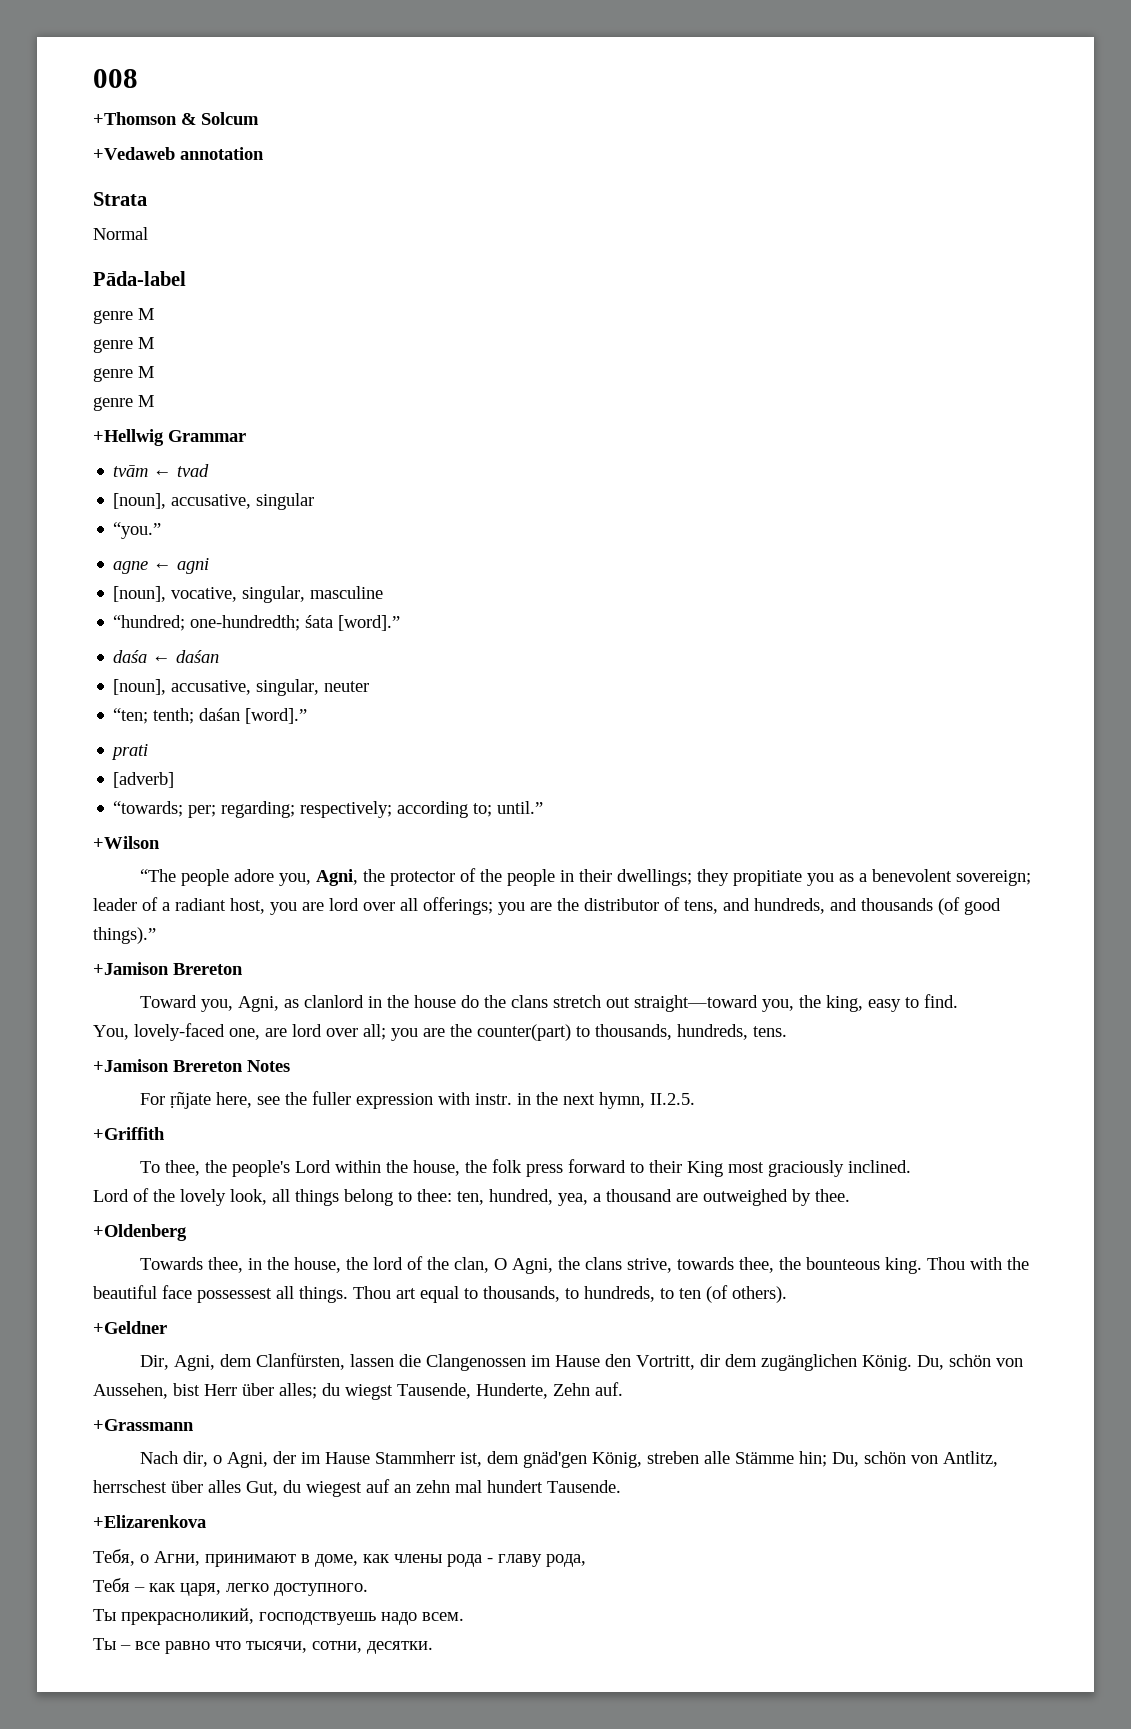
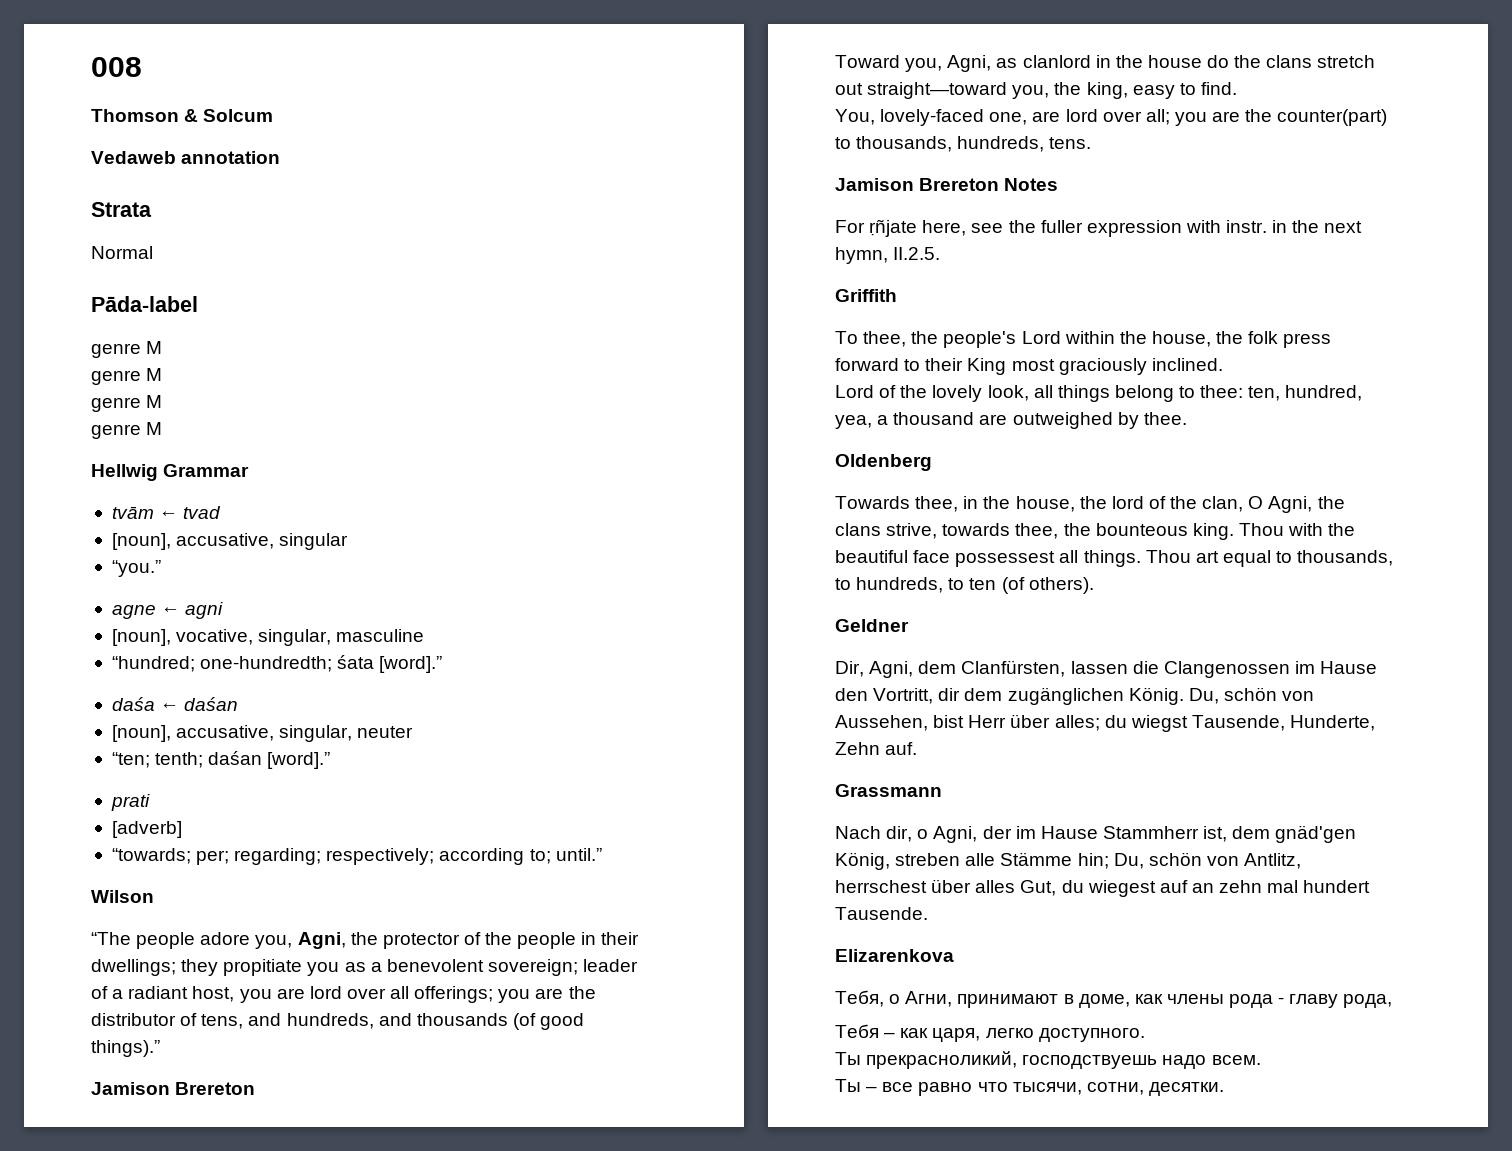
[93,112,177,125] +Thomson -> [91,109,179,122] Thomson
[93,147,175,160] +Vedaweb -> [91,151,176,164] Vedaweb
[93,429,164,446] +Hellwig -> [91,464,158,481] Hellwig
[93,836,160,849] +Wilson -> [91,890,154,903] Wilson
[93,962,169,975] +Jamison -> [91,1082,170,1095] Jamison
[93,1059,169,1072] +Jamison -> [835,178,914,191] Jamison
[93,1127,165,1140] +Griffith -> [835,289,897,302] Griffith
[93,1224,187,1241] +Oldenberg -> [835,454,932,471] Oldenberg
[93,1321,167,1334] +Geldner -> [835,619,909,632] Geldner
[93,1419,194,1431] +Grassmann -> [835,784,942,797] Grassmann
[93,1515,206,1528] +Elizarenkova -> [835,949,954,962] Elizarenkova

